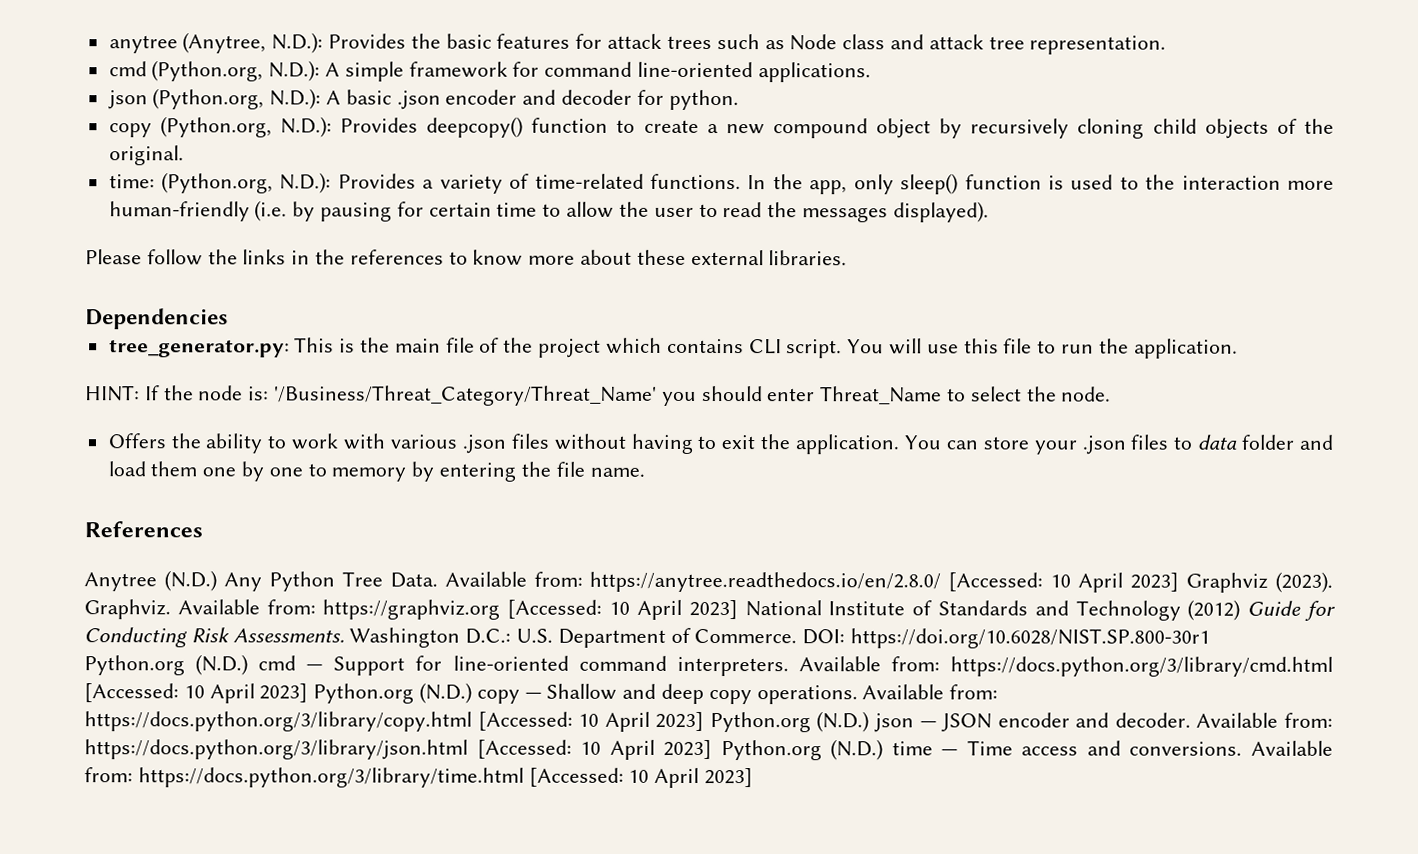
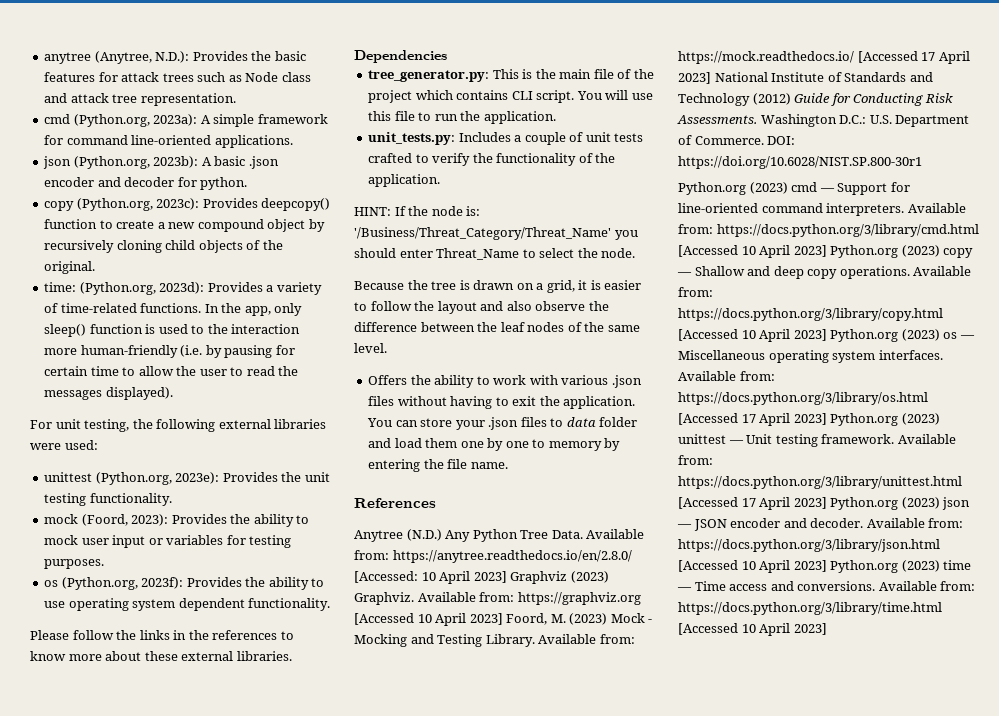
[268,60,321,82] N.D.): -> [153,114,198,126] 2023a):
[269,88,322,110] N.D.): -> [153,156,199,168] 2023b):
[279,116,332,138] N.D.): -> [156,198,200,210] 2023c):
[279,172,332,194] N.D.): -> [159,282,205,294] 2023d):
(989, 212) none -> [30,419,327,432] [30,440,98,450] [44,472,330,485] [44,493,172,506] [44,514,310,527] [44,535,292,548] [44,559,105,569] [44,577,325,590] [44,598,331,611] // For unit testing, the following external libraries were used: // unittest (Python.org, 2023e): Provides the unit testing functionality. // mock (Foord, 2023): Provides the ability to mock user input or variables for testing purposes. // os (Python.org, 2023f): Provides the ability to use operating system dependent functionality.
(1238, 348) none -> [368,132,644,145] [368,153,616,166] [368,174,441,187] // unit_tests.py: Includes a couple of unit tests crafted to verify the functionality of the application.
(1112, 394) none -> [354,280,642,293] [354,301,609,314] [354,322,640,332] [354,343,387,353] // Because the tree is drawn on a grid, it is easier to follow the layout and also observe the difference between the leaf nodes of the same level.
[1274,571,1333,593] (2023). -> [570,571,609,583] (2023)
[507,599,738,620] [Accessed: 10 April 2023] -> [354,613,653,626] [354,634,635,647] [678,51,970,64] [678,72,711,84] [Accessed 10 April 2023] Foord, M. (2023) Mock - Mocking and Testing Library. Available from: https://mock.readthedocs.io/ [Accessed 17 April 2023]
[195,654,249,676] (N.D.) -> [749,182,788,194] (2023)
[84,682,473,704] [Accessed: 10 April 2023] Python.org (N.D.) -> [678,245,940,258] [Accessed 10 April 2023] Python.org (2023)
[477,711,870,733] [Accessed: 10 April 2023] Python.org (N.D.) -> [678,329,975,342] [678,350,943,363] [678,371,775,381] [678,392,928,405] [678,413,940,426] [678,434,956,447] [678,455,713,465] [678,476,962,489] [678,497,940,510] [Accessed 10 April 2023] Python.org (2023) os — Miscellaneous operating system interfaces. Available from: https://docs.python.org/3/library/os.html [Accessed 17 April 2023] Python.org (2023) unittest — Unit testing framework. Available from: https://docs.python.org/3/library/unittest.html [Accessed 17 April 2023] Python.org (2023)
[476,739,884,761] [Accessed: 10 April 2023] Python.org (N.D.) -> [678,560,940,573] [Accessed 10 April 2023] Python.org (2023)
[528,767,624,787] [Accessed: -> [678,623,738,635] [Accessed

